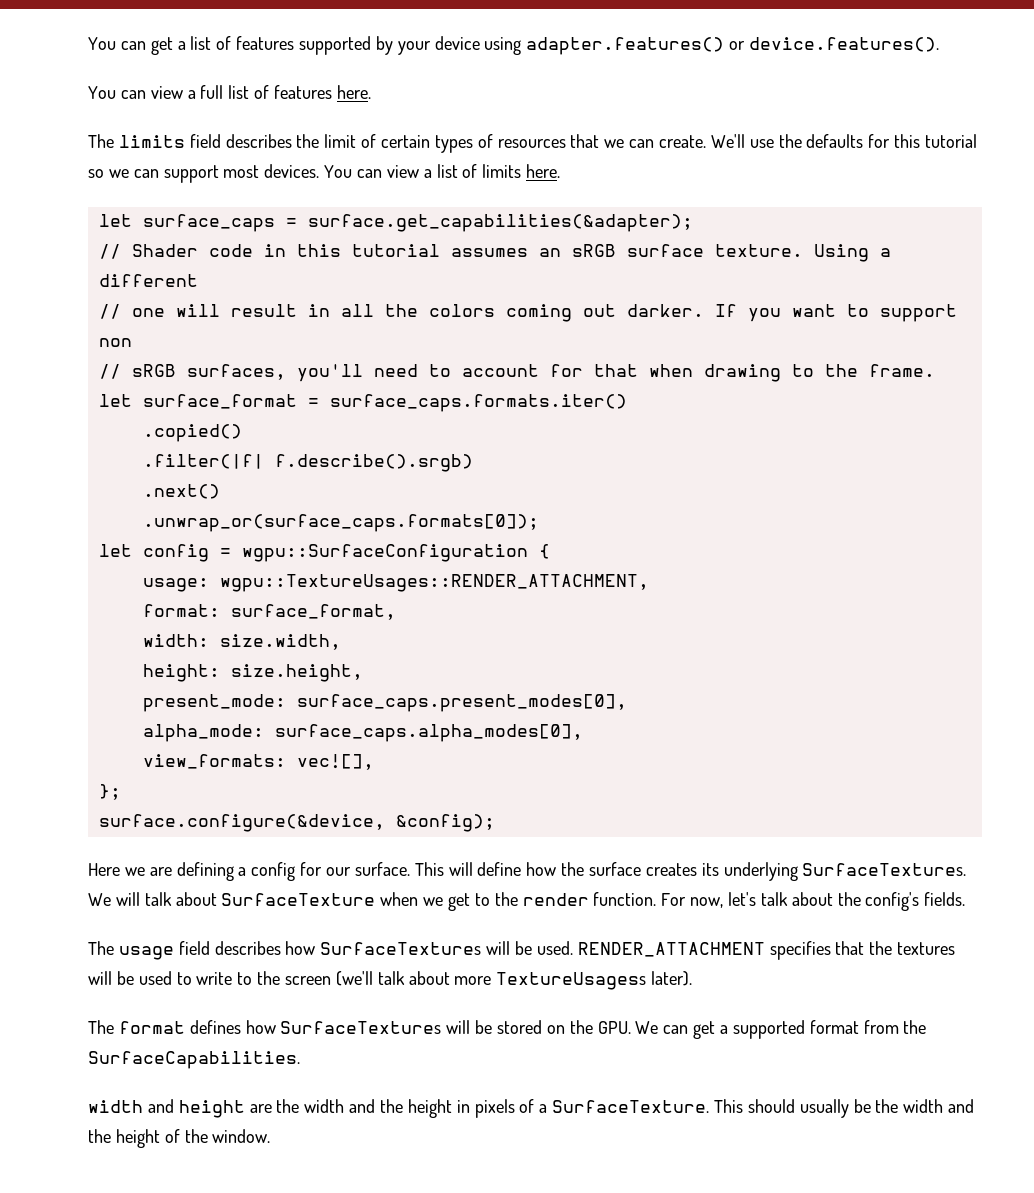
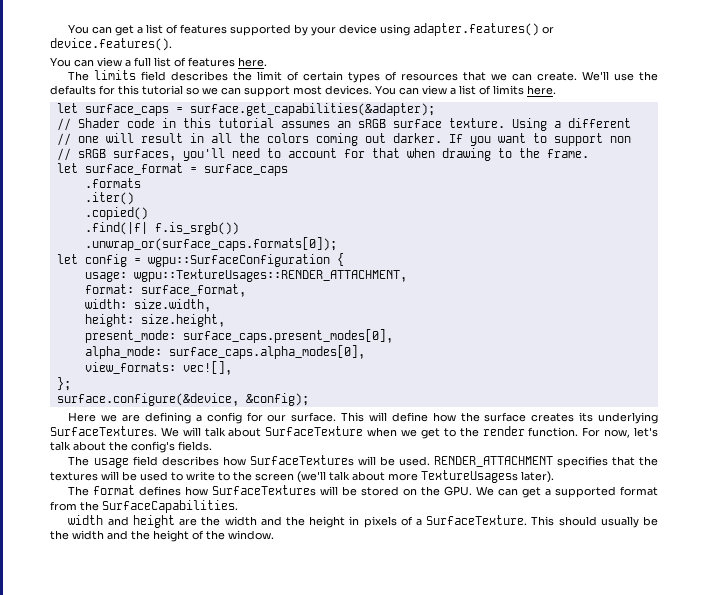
[329,394,627,412] [142,424,242,442] [142,454,473,472] [142,484,220,499] surface_caps.formats.iter() // .copied() // .filter(|f| f.describe().srgb) // .next() -> [203,164,288,176] [84,178,141,188] [84,192,134,205] [84,207,148,220] [84,222,239,235] surface_caps // .formats // .iter() // .copied() // .find(|f| f.is_srgb())

